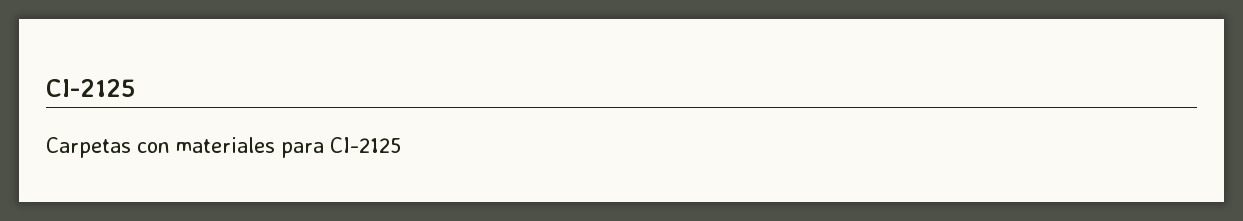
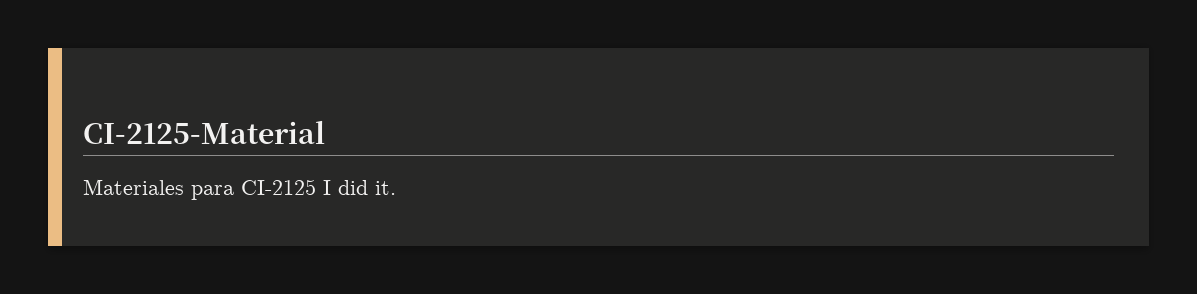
[46,79,135,97] [46,137,401,158] CI-2125 // Carpetas con materiales para CI-2125 -> [83,120,325,144] [83,179,396,200] CI-2125-Material // Materiales para CI-2125 I did it.

